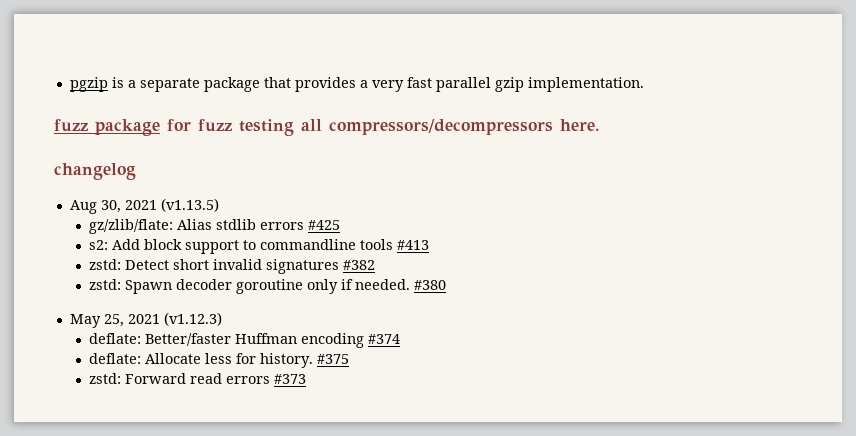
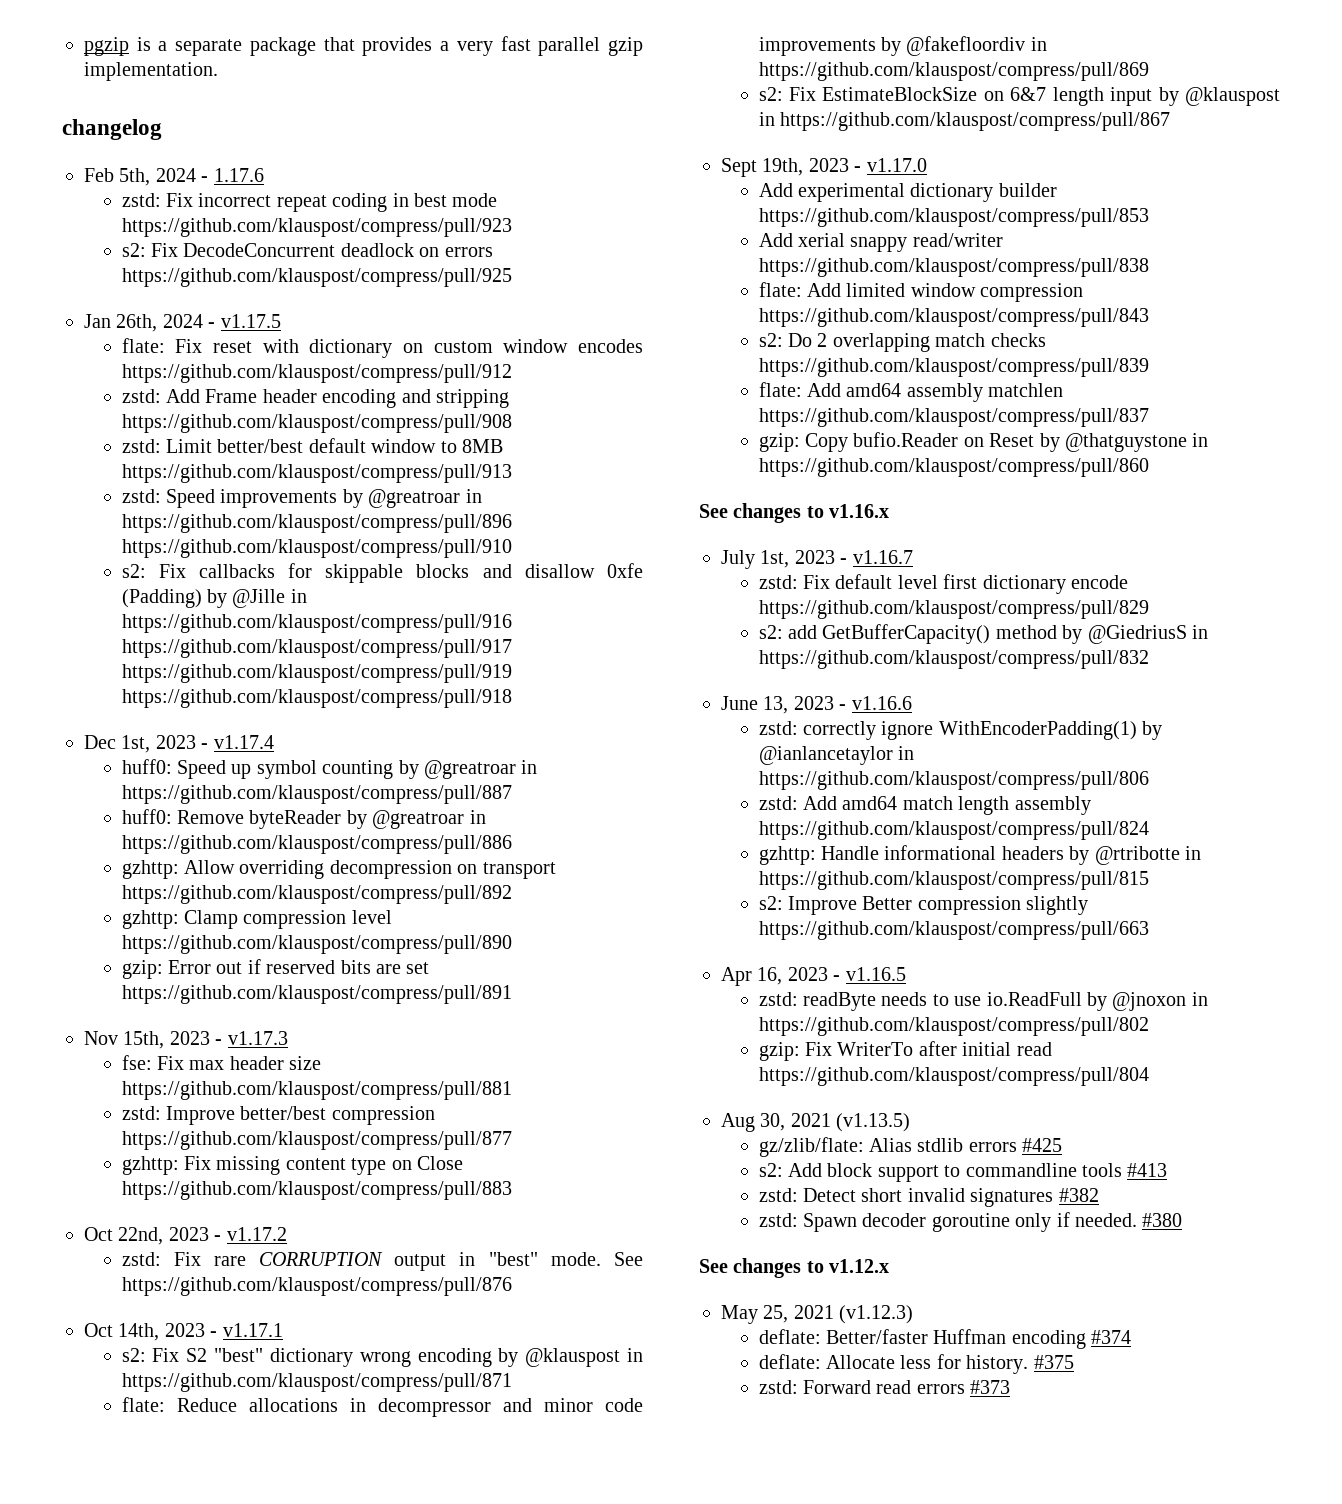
[54,119,600,136] [54,163,136,180] fuzz package for fuzz testing all compressors/decompressors here. // changelog -> [62,119,162,140] [84,168,264,186] [121,193,498,212] [121,218,512,237] [121,243,493,257] [121,268,512,287] [84,314,281,332] [121,338,643,358] [121,364,512,383] [121,389,509,408] [121,414,512,433] [121,438,503,453] [121,464,512,483] [121,489,482,508] [121,514,512,533] [121,539,512,558] [121,563,643,583] [121,589,307,608] [121,614,512,633] [121,639,512,658] [121,664,512,683] [121,689,512,708] [84,735,274,753] [121,759,538,779] [121,785,512,804] [121,809,486,829] [121,835,512,854] [121,860,556,879] [121,885,512,904] [121,910,392,929] [121,935,512,954] [121,959,430,979] [121,985,512,1004] [84,1031,288,1049] [121,1055,322,1070] [121,1081,512,1100] [121,1106,435,1125] [121,1131,512,1150] [121,1156,463,1175] [121,1181,512,1200] [84,1227,287,1245] [121,1252,643,1271] [121,1277,512,1296] [84,1323,283,1341] [121,1348,643,1367] [121,1373,512,1392] [121,1397,643,1417] [758,36,1047,56] [758,62,1149,81] [758,87,1280,106] [758,112,1170,131] [721,158,927,177] [758,183,1057,202] [758,208,1149,227] [758,233,1003,252] [758,258,1149,277] [758,282,1084,302] [758,308,1149,327] [758,333,1046,352] [758,358,1149,377] [758,382,1064,402] [758,408,1149,427] [758,432,1209,452] [758,458,1149,477] [699,503,890,523] [721,550,913,569] [758,574,1128,594] [758,600,1149,619] [758,624,1208,644] [758,650,1149,669] [721,696,912,714] [758,721,1163,740] [758,746,914,765] [758,771,1149,790] [758,796,1091,815] [758,821,1149,840] [758,845,1201,865] [758,871,1149,890] [758,896,1089,915] [758,921,1149,940] [721,967,906,986] [758,992,1208,1011] [758,1017,1149,1036] [758,1041,1052,1061] [758,1067,1149,1086] changelog // Feb 5th, 2024 - 1.17.6 // zstd: Fix incorrect repeat coding in best mode https://github.com/klauspost/compress/pull/923 // s2: Fix DecodeConcurrent deadlock on errors https://github.com/klauspost/compress/pull/925 // Jan 26th, 2024 - v1.17.5 // flate: Fix reset with dictionary on custom window encodes https://github.com/klauspost/compress/pull/912 // zstd: Add Frame header encoding and stripping https://github.com/klauspost/compress/pull/908 // zstd: Limit better/best default window to 8MB https://github.com/klauspost/compress/pull/913 // zstd: Speed improvements by @greatroar in https://github.com/klauspost/compress/pull/896 https://github.com/klauspost/compress/pull/910 // s2: Fix callbacks for skippable blocks and disallow 0xfe (Padding) by @Jille in https://github.com/klauspost/compress/pull/916 https://github.com/klauspost/compress/pull/917 https://github.com/klauspost/compress/pull/919 https://github.com/klauspost/compress/pull/918 // Dec 1st, 2023 - v1.17.4 // huff0: Speed up symbol counting by @greatroar in https://github.com/klauspost/compress/pull/887 // huff0: Remove byteReader by @greatroar in https://github.com/klauspost/compress/pull/886 // gzhttp: Allow overriding decompression on transport https://github.com/klauspost/compress/pull/892 // gzhttp: Clamp compression level https://github.com/klauspost/compress/pull/890 // gzip: Error out if reserved bits are set https://github.com/klauspost/compress/pull/891 // Nov 15th, 2023 - v1.17.3 // fse: Fix max header size https://github.com/klauspost/compress/pull/881 // zstd: Improve better/best compression https://github.com/klauspost/compress/pull/877 // gzhttp: Fix missing content type on Close https://github.com/klauspost/compress/pull/883 // Oct 22nd, 2023 - v1.17.2 // zstd: Fix rare CORRUPTION output in "best" mode. See https://github.com/klauspost/compress/pull/876 // Oct 14th, 2023 - v1.17.1 // s2: Fix S2 "best" dictionary wrong encoding by @klauspost in https://github.com/klauspost/compress/pull/871 // flate: Reduce allocations in decompressor and minor code improvements by @fakefloordiv in https://github.com/klauspost/compress/pull/869 // s2: Fix EstimateBlockSize on 6&7 length input by @klauspost in https://github.com/klauspost/compress/pull/867 // Sept 19th, 2023 - v1.17.0 // Add experimental dictionary builder https://github.com/klauspost/compress/pull/853 // Add xerial snappy read/writer https://github.com/klauspost/compress/pull/838 // flate: Add limited window compression https://github.com/klauspost/compress/pull/843 // s2: Do 2 overlapping match checks https://github.com/klauspost/compress/pull/839 // flate: Add amd64 assembly matchlen https://github.com/klauspost/compress/pull/837 // gzip: Copy bufio.Reader on Reset by @thatguystone in https://github.com/klauspost/compress/pull/860 // See changes to v1.16.x // July 1st, 2023 - v1.16.7 // zstd: Fix default level first dictionary encode https://github.com/klauspost/compress/pull/829 // s2: add GetBufferCapacity() method by @GiedriusS in https://github.com/klauspost/compress/pull/832 // June 13, 2023 - v1.16.6 // zstd: correctly ignore WithEncoderPadding(1) by @ianlancetaylor in https://github.com/klauspost/compress/pull/806 // zstd: Add amd64 match length assembly https://github.com/klauspost/compress/pull/824 // gzhttp: Handle informational headers by @rtribotte in https://github.com/klauspost/compress/pull/815 // s2: Improve Better compression slightly https://github.com/klauspost/compress/pull/663 // Apr 16, 2023 - v1.16.5 // zstd: readByte needs to use io.ReadFull by @jnoxon in https://github.com/klauspost/compress/pull/802 // gzip: Fix WriterTo after initial read https://github.com/klauspost/compress/pull/804
(446, 285) none -> [699,1258,890,1278] // See changes to v1.12.x

